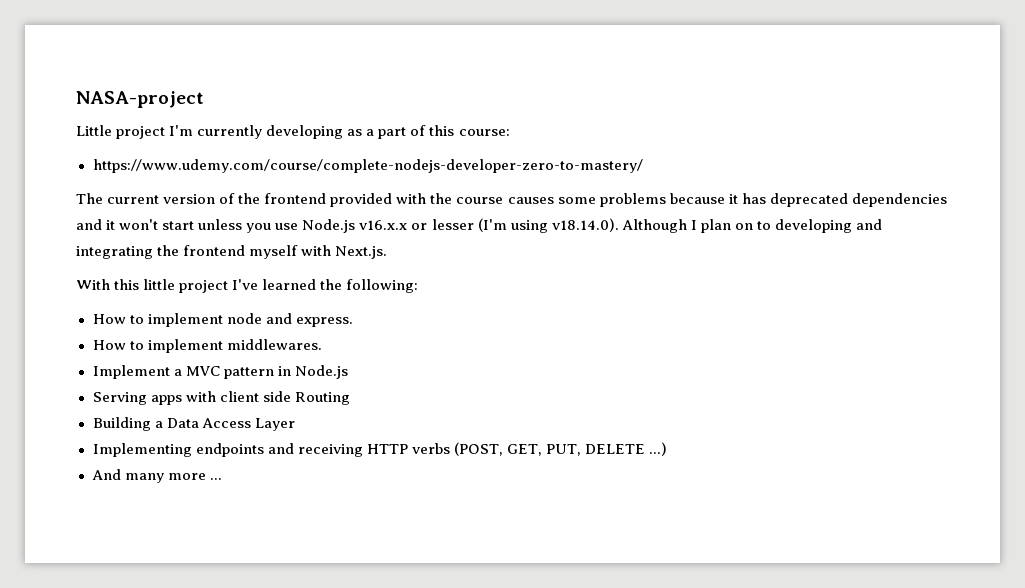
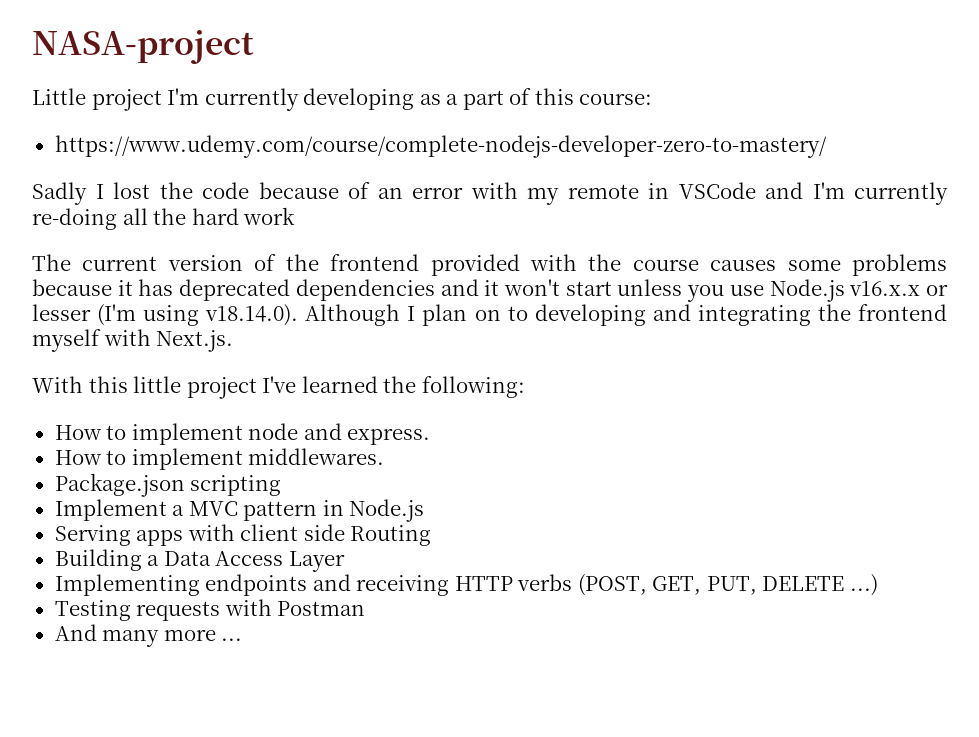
(644, 166) none -> [32,182,948,205] [32,207,296,230] // Sadly I lost the code because of an error with my remote in VSCode and I'm currently re-doing all the hard work
(322, 344) none -> [54,473,282,497] // Package.json scripting
(667, 449) none -> [54,599,366,621] // Testing requests with Postman

